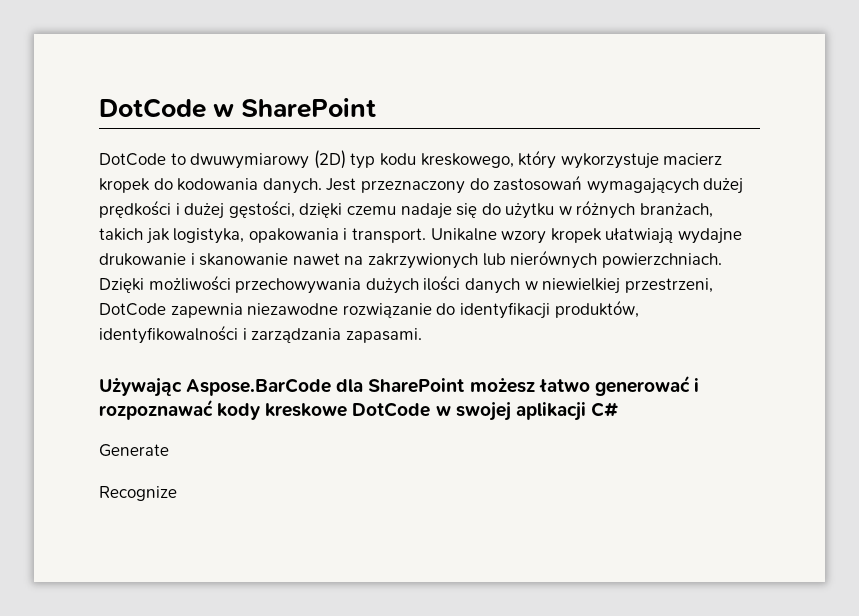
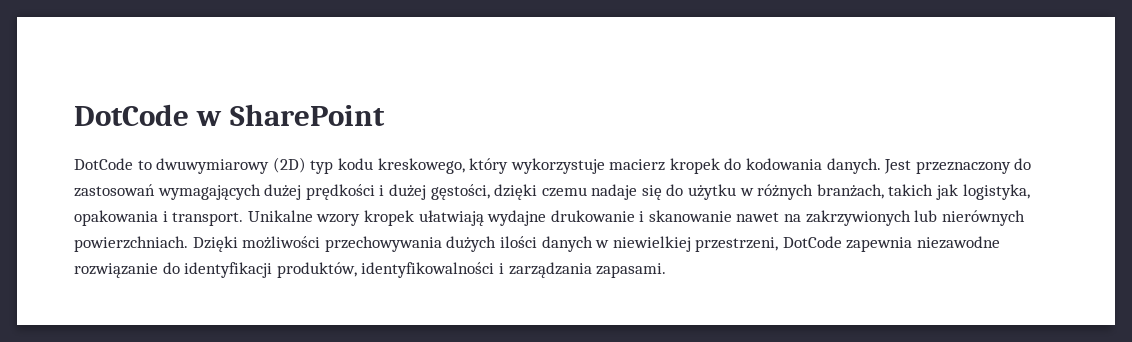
[99,375,699,397] [99,399,618,421] [99,444,169,457] [99,486,177,501] // Używając Aspose.BarCode dla SharePoint możesz łatwo generować i rozpoznawać kody kreskowe DotCode w swojej aplikacji C# // Generate // Recognize -> (667, 270) none

